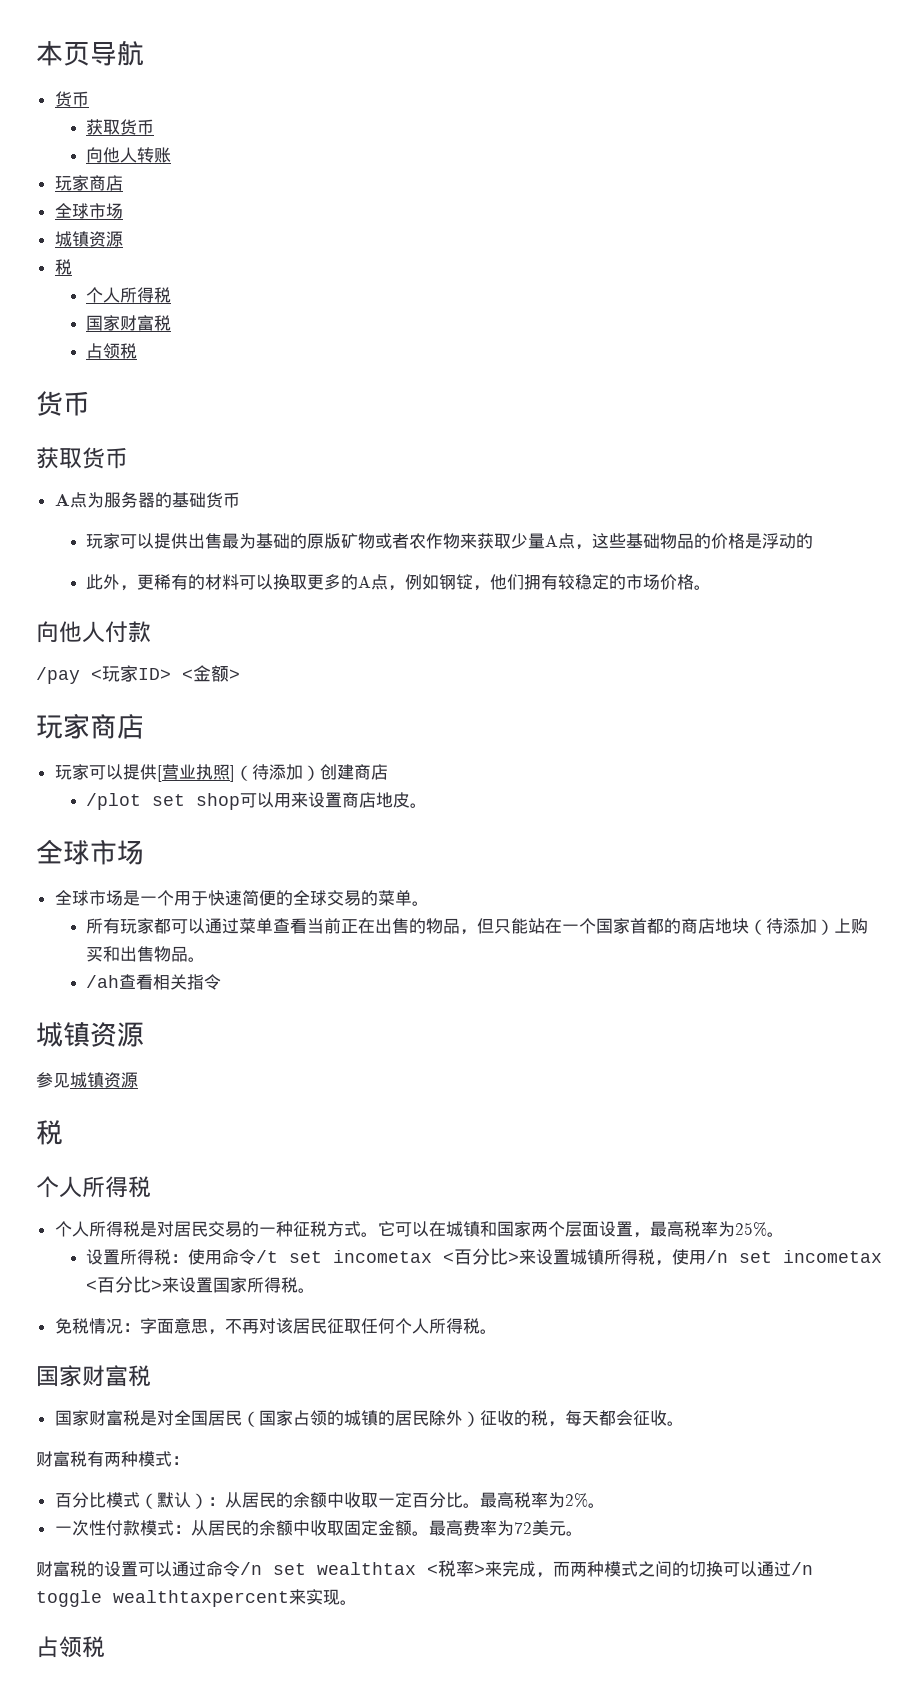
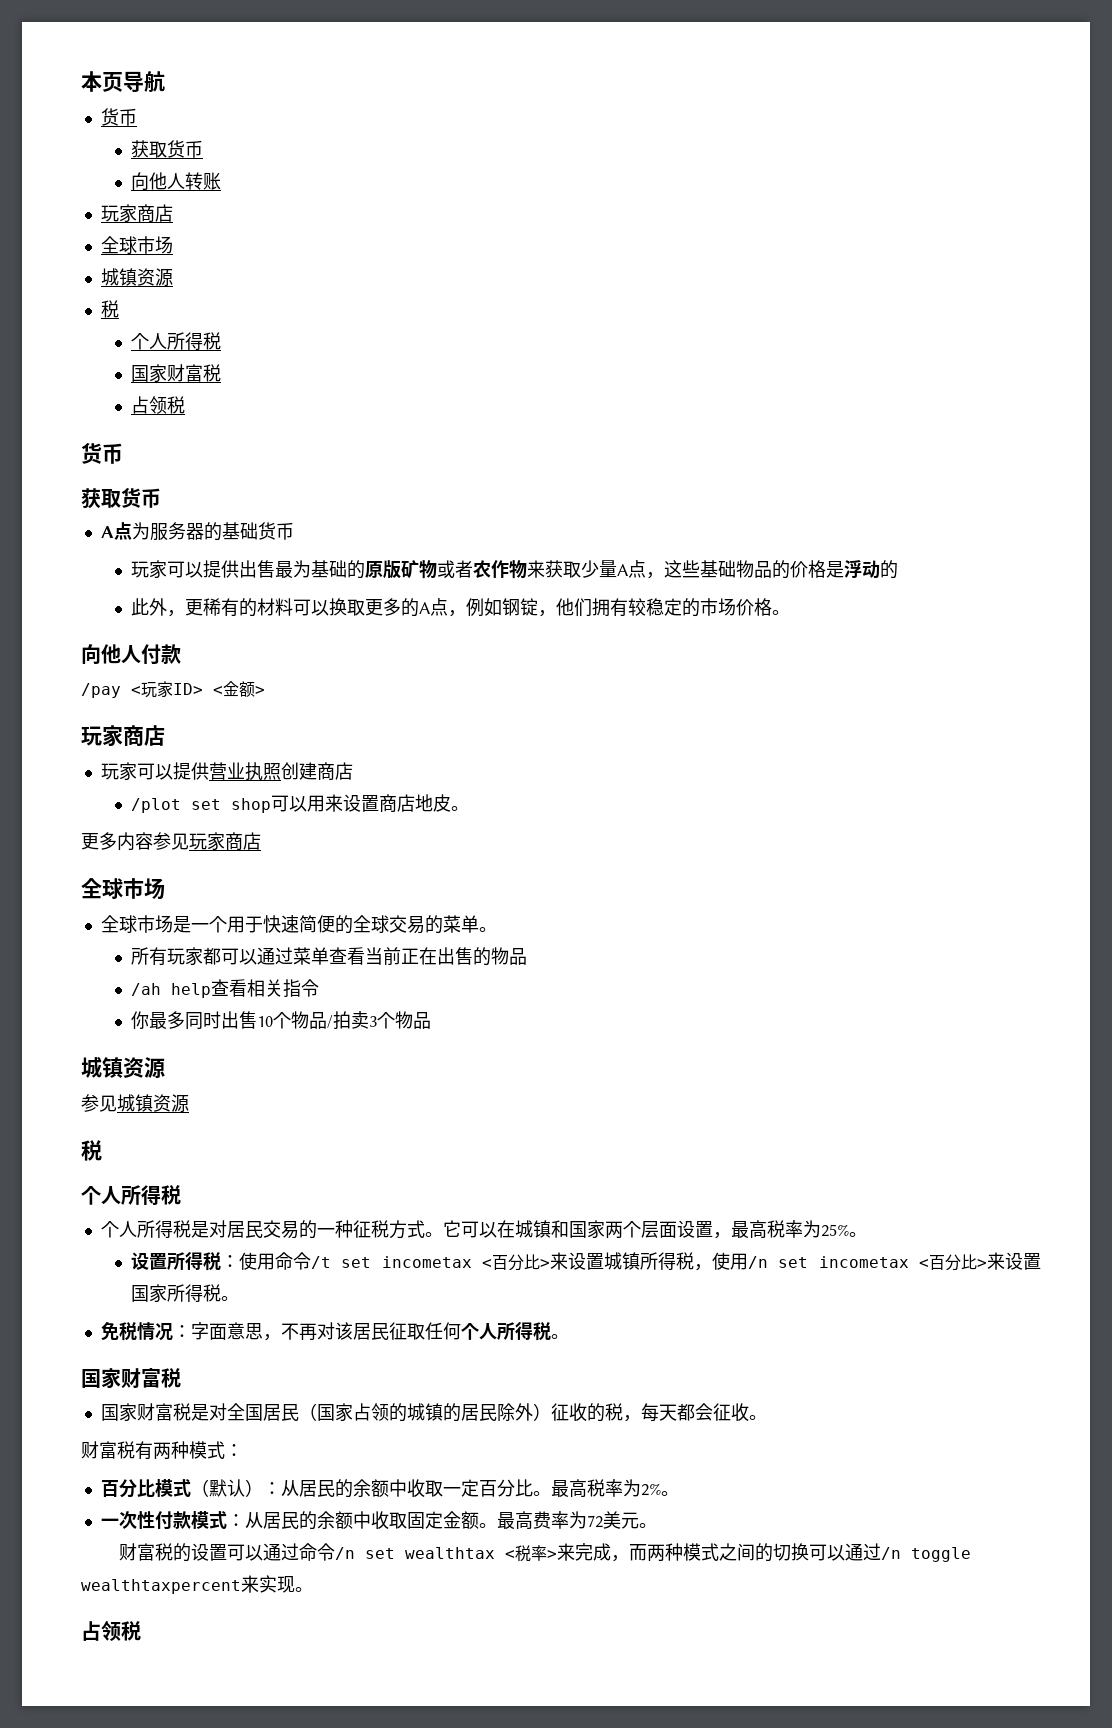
[156,765,162,782] [ -> (209, 771) none
[229,764,320,782] ]（待添加） -> (281, 771) none
(427, 805) none -> [81,832,261,851] // 更多内容参见玩家商店
[459,918,868,935] [85,946,205,962] ，但只能站在一个国家首都的商店地块（待添加）上购买和出售物品。 -> (527, 956) none
(119, 981) none -> [170,983,211,998] help
(221, 982) none -> [130,1011,431,1030] // 你最多同时出售10个物品/拍卖3个物品

